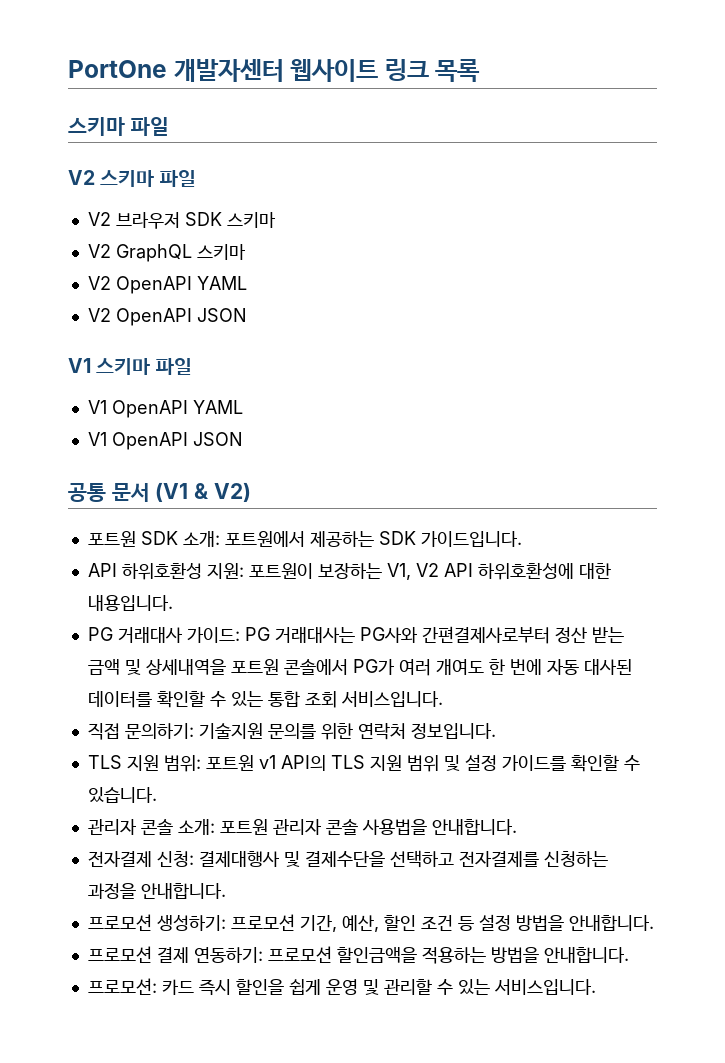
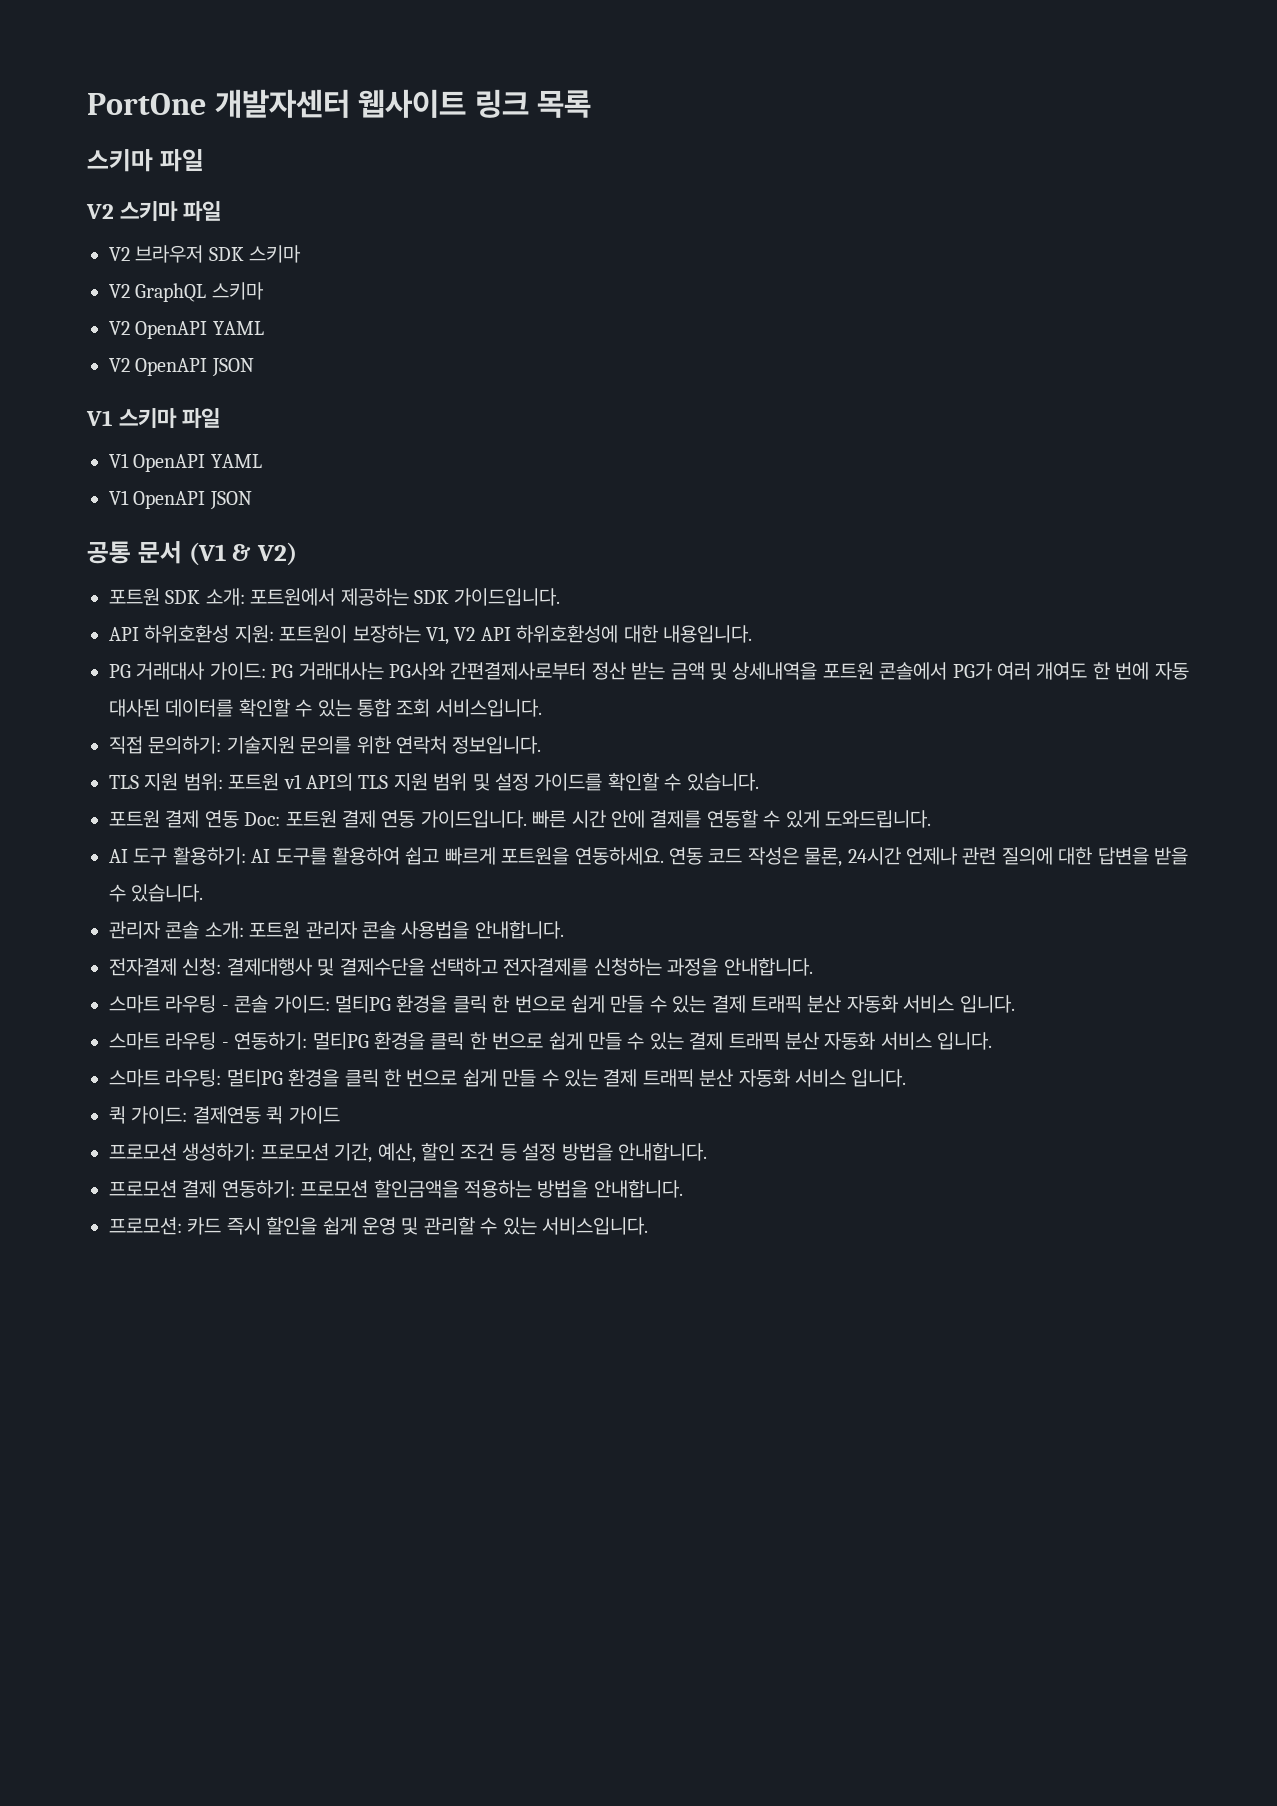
(157, 795) none -> [109,810,931,828] [109,847,1188,867] [109,884,204,902] // 포트원 결제 연동 Doc: 포트원 결제 연동 가이드입니다. 빠른 시간 안에 결제를 연동할 수 있게 도와드립니다. // AI 도구 활용하기: AI 도구를 활용하여 쉽고 빠르게 포트원을 연동하세요. 연동 코드 작성은 물론, 24시간 언제나 관련 질의에 대한 답변을 받을 수 있습니다.
(226, 891) none -> [109,995,1015,1013] [109,1032,993,1050] [109,1069,907,1087] [109,1106,340,1124] // 스마트 라우팅 - 콘솔 가이드: 멀티PG 환경을 클릭 한 번으로 쉽게 만들 수 있는 결제 트래픽 분산 자동화 서비스 입니다. // 스마트 라우팅 - 연동하기: 멀티PG 환경을 클릭 한 번으로 쉽게 만들 수 있는 결제 트래픽 분산 자동화 서비스 입니다. // 스마트 라우팅: 멀티PG 환경을 클릭 한 번으로 쉽게 만들 수 있는 결제 트래픽 분산 자동화 서비스 입니다. // 퀵 가이드: 결제연동 퀵 가이드

